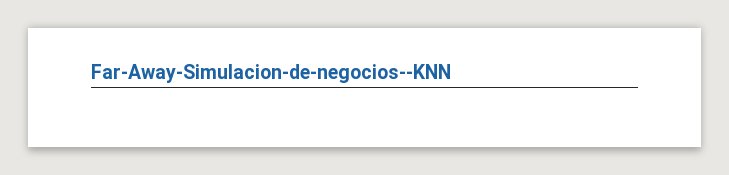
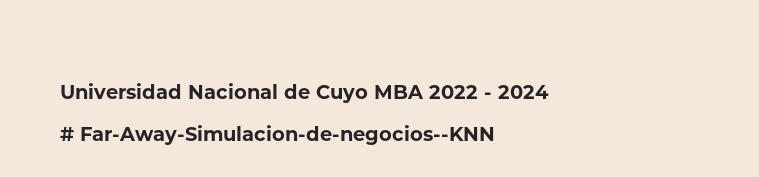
(91, 73) none -> [60,83,549,103] [60,127,74,141] Universidad Nacional de Cuyo MBA 2022 - 2024 // #

